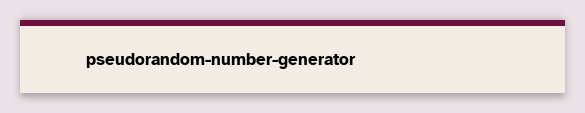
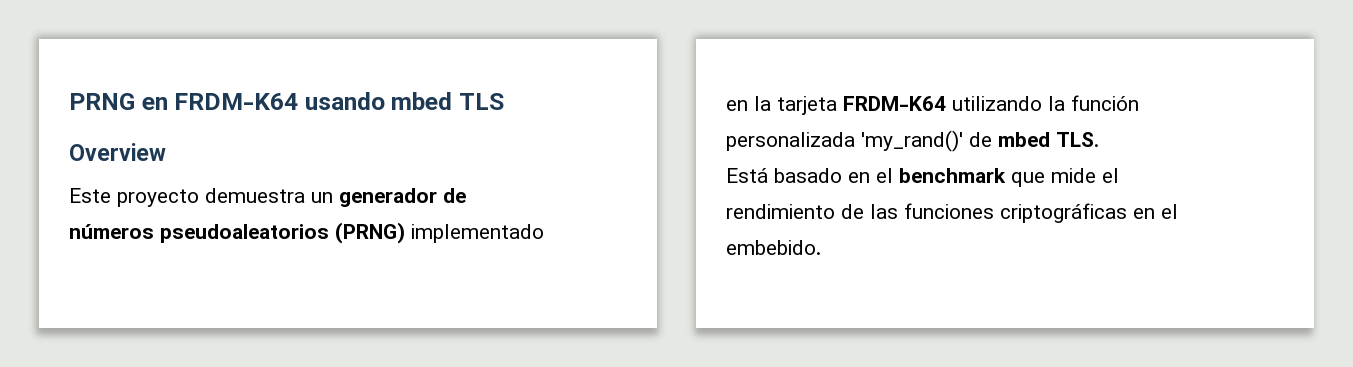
[86,53,356,69] pseudorandom-number-generator -> [69,92,505,110] [69,143,166,161] [69,188,466,207] [69,222,544,244] [726,95,1139,115] [726,130,1099,152] [726,168,1119,187] [726,203,1178,223] [726,240,821,255] PRNG en FRDM-K64 usando mbed TLS // Overview // Este proyecto demuestra un generador de números pseudoaleatorios (PRNG) implementado en la tarjeta FRDM-K64 utilizando la función personalizada 'my_rand()' de mbed TLS. // Está basado en el benchmark que mide el rendimiento de las funciones criptográficas en el embebido.

